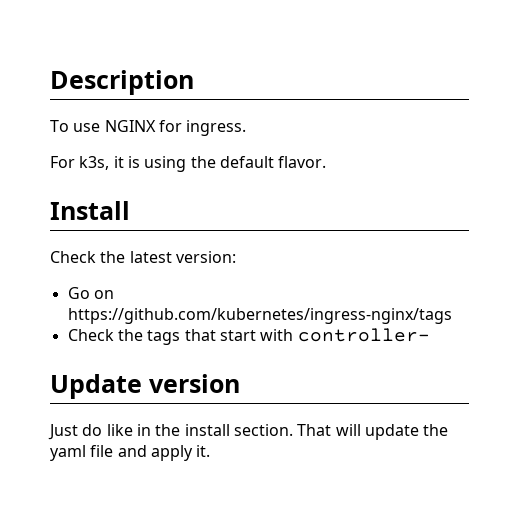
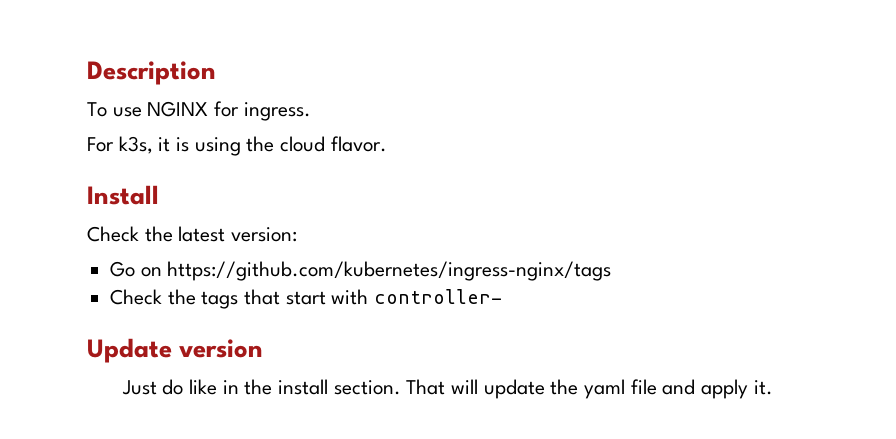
[219,156,274,168] default -> [280,136,326,152] cloud

